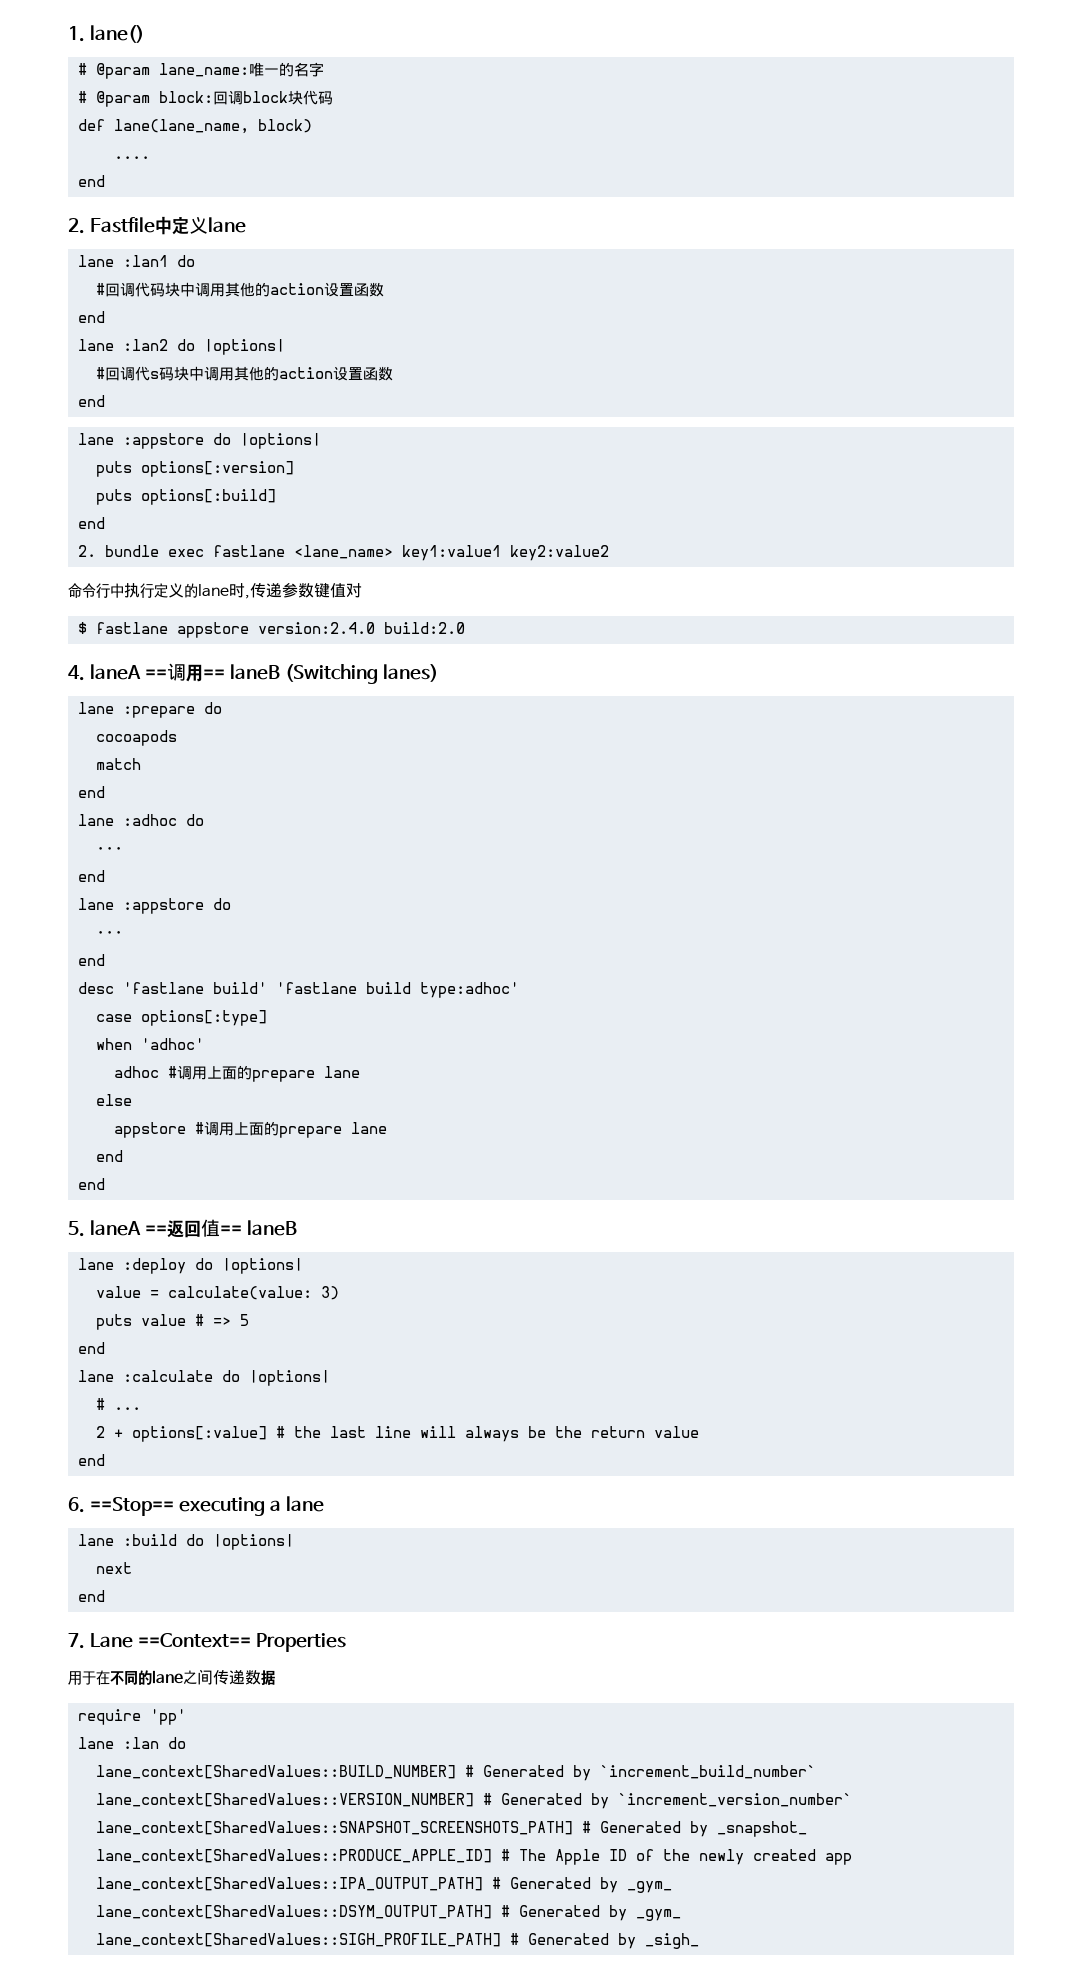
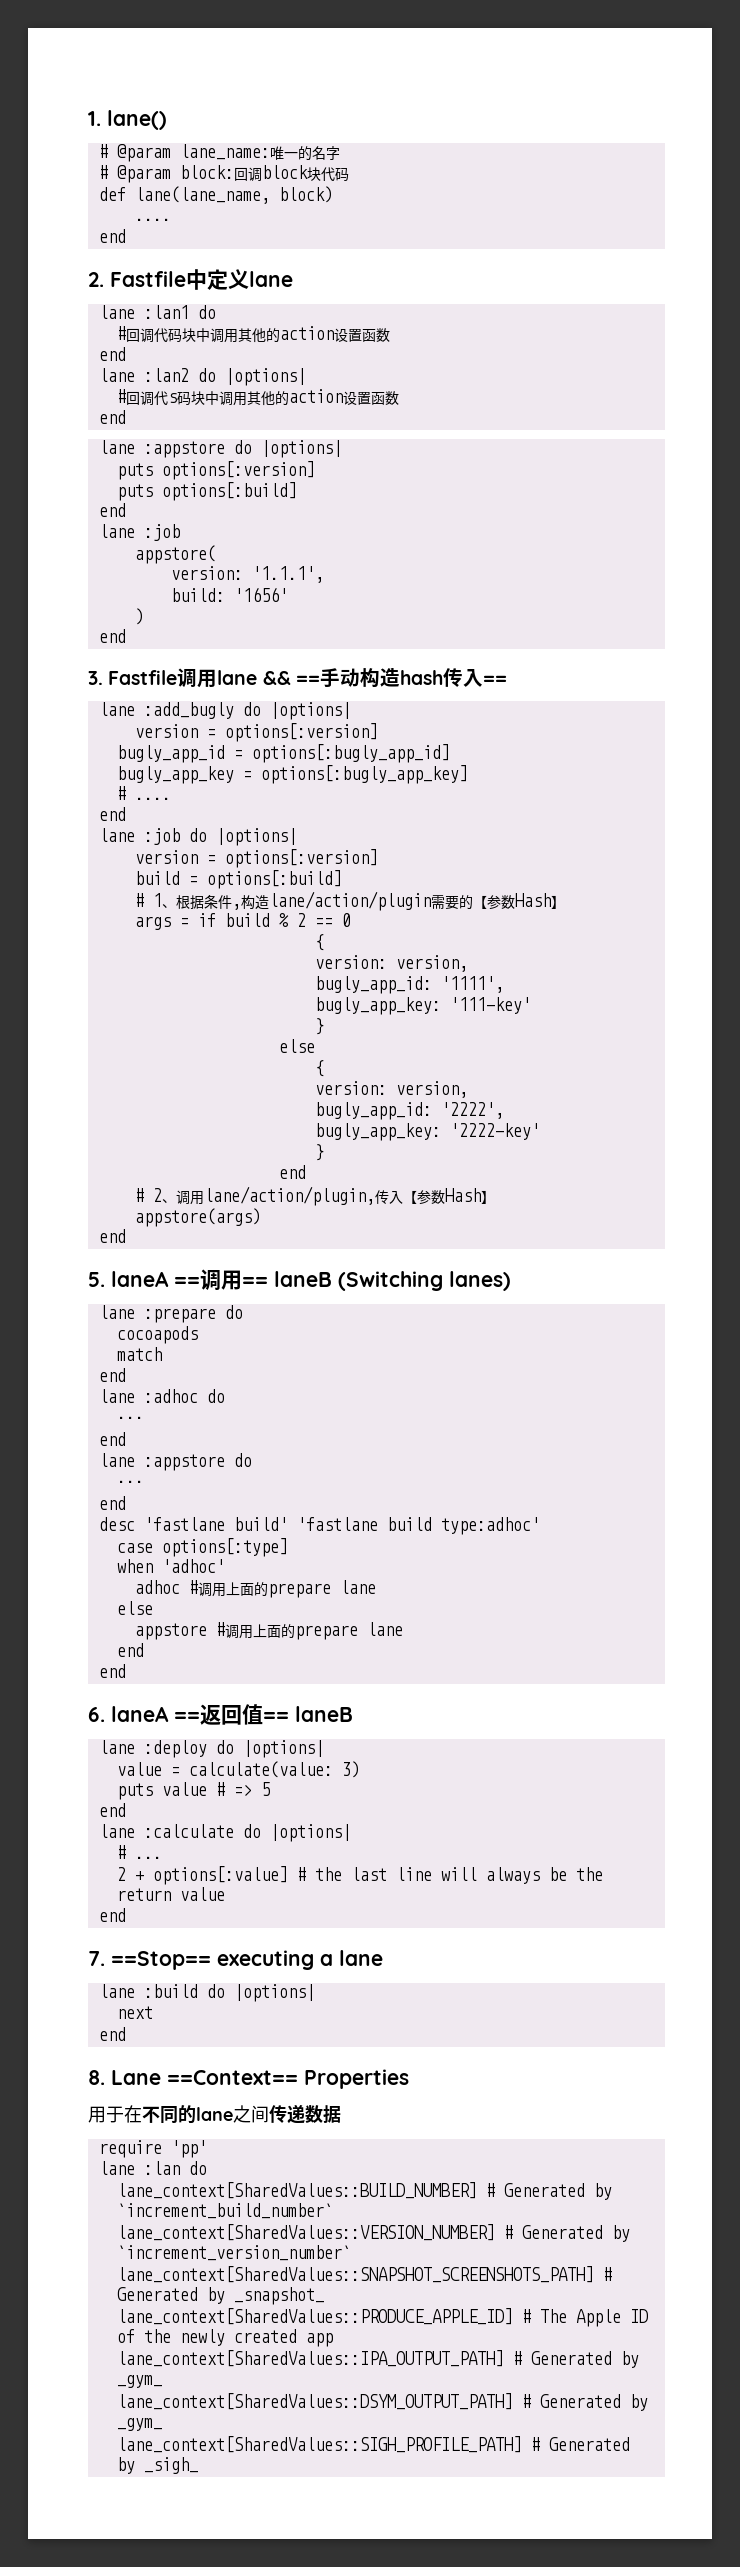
[77,545,609,561] [68,583,362,599] [77,622,465,638] [68,665,85,681] 2. bundle exec fastlane <lane_name> key1:value1 key2:value2 // 命令行中执行定义的lane时,传递参数键值对 // $ fastlane appstore version:2.4.0 build:2.0 // 4. -> [98,524,180,541] [134,545,216,564] [170,566,324,583] [170,587,288,602] [134,608,144,625] [98,629,126,643] [88,668,507,688] [98,702,351,720] [134,723,378,742] [116,744,450,763] [116,765,468,784] [116,786,171,800] [98,807,126,821] [98,828,297,846] [134,849,378,868] [134,870,342,889] [134,891,565,911] [134,913,351,930] [314,934,324,951] [314,955,468,972] [314,976,504,994] [314,997,531,1015] [314,1018,324,1035] [278,1039,315,1053] [314,1060,324,1077] [314,1081,468,1098] [314,1102,504,1120] [314,1123,540,1141] [314,1144,324,1161] [278,1165,306,1179] [134,1186,495,1206] [134,1208,261,1227] [98,1229,126,1243] [88,1272,105,1287] lane :job // appstore( // version: '1.1.1', // build: '1656' // ) // end // 3. Fastfile调用lane && ==手动构造hash传入== // lane :add_bugly do |options| // version = options[:version] // bugly_app_id = options[:bugly_app_id] // bugly_app_key = options[:bugly_app_key] // # .... // end // lane :job do |options| // version = options[:version] // build = options[:build] // # 1、根据条件,构造lane/action/plugin需要的【参数Hash】 // args = if build % 2 == 0 // { // version: version, // bugly_app_id: '1111', // bugly_app_key: '111-key' // } // else // { // version: version, // bugly_app_id: '2222', // bugly_app_key: '2222-key' // } // end // # 2、调用lane/action/plugin,传入【参数Hash】 // appstore(args) // end // 5.
[68,1221,85,1237] 5. -> [88,1707,105,1722] 6.
[68,1497,85,1513] 6. -> [88,1951,105,1966] 7.
[68,1633,85,1649] 7. -> [88,2070,105,2085] 8.

